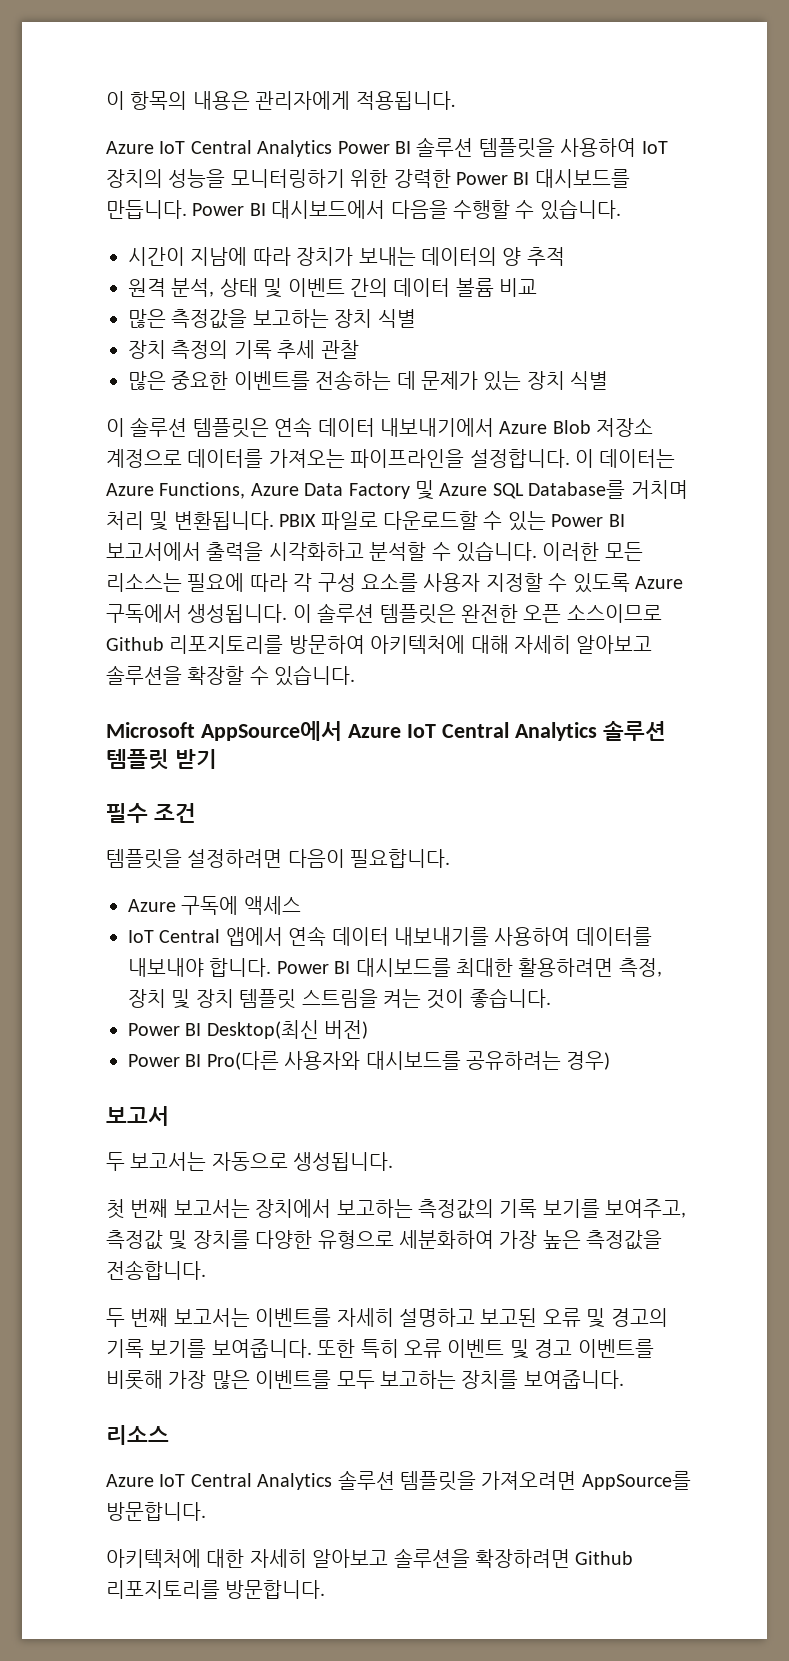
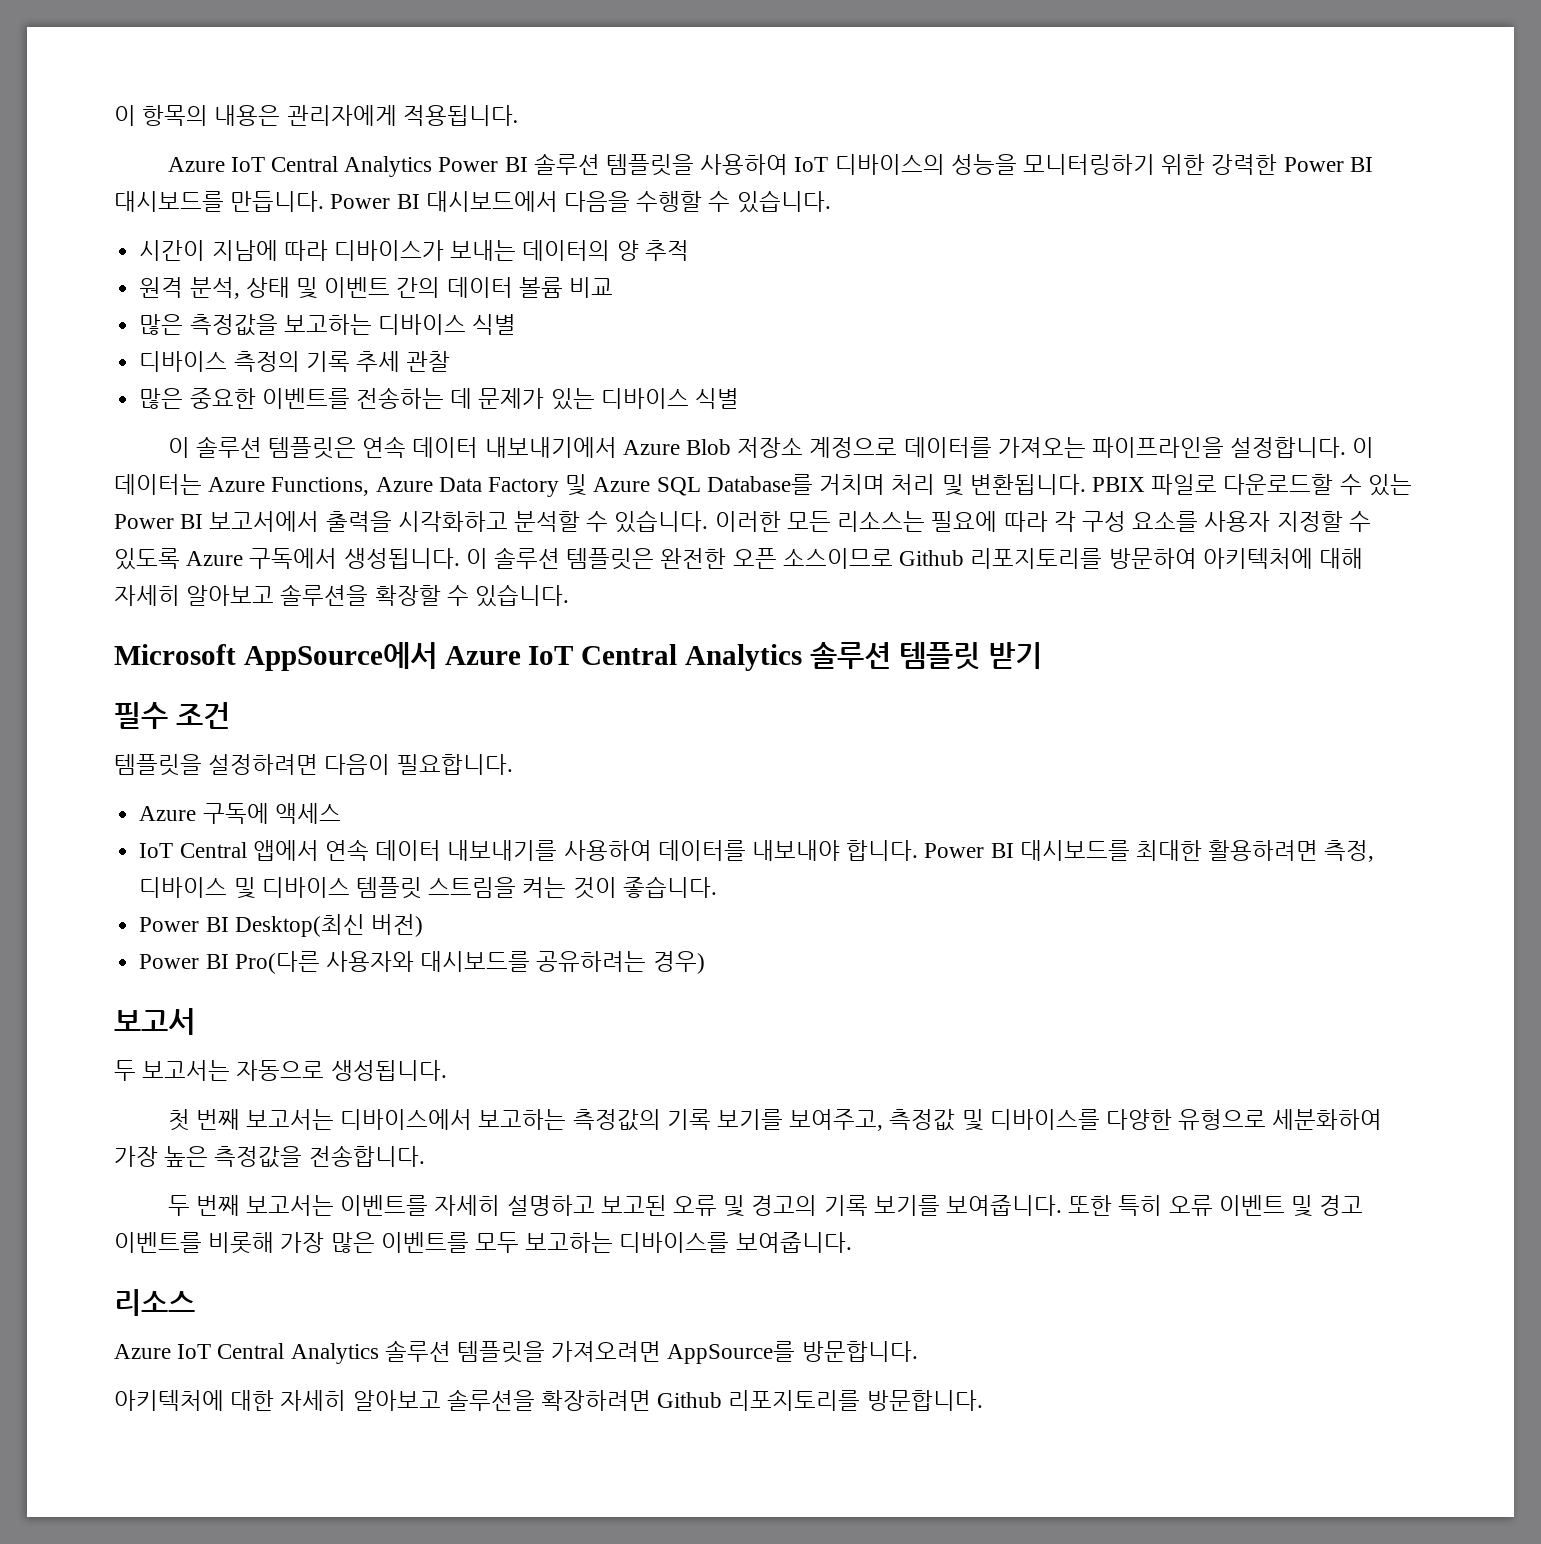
[106,169,163,188] 장치의 -> [834,154,945,175] 디바이스의
[296,247,354,266] 장치가 -> [333,240,444,261] 디바이스가
[334,309,416,328] [128,340,166,359] 장치 식별 // 장치 -> [377,314,517,335] [139,351,228,372] 디바이스 식별 // 디바이스
[526,371,565,390] 장치 -> [600,388,689,409] 디바이스
[128,989,234,1009] 장치 및 장치 -> [139,877,350,899] 디바이스 및 디바이스
[255,1199,332,1218] 장치에서 -> [340,1109,473,1130] 디바이스에서
[192,1230,250,1249] 장치를 -> [989,1109,1100,1130] 디바이스를
[461,1370,519,1389] 장치를 -> [619,1232,730,1253] 디바이스를

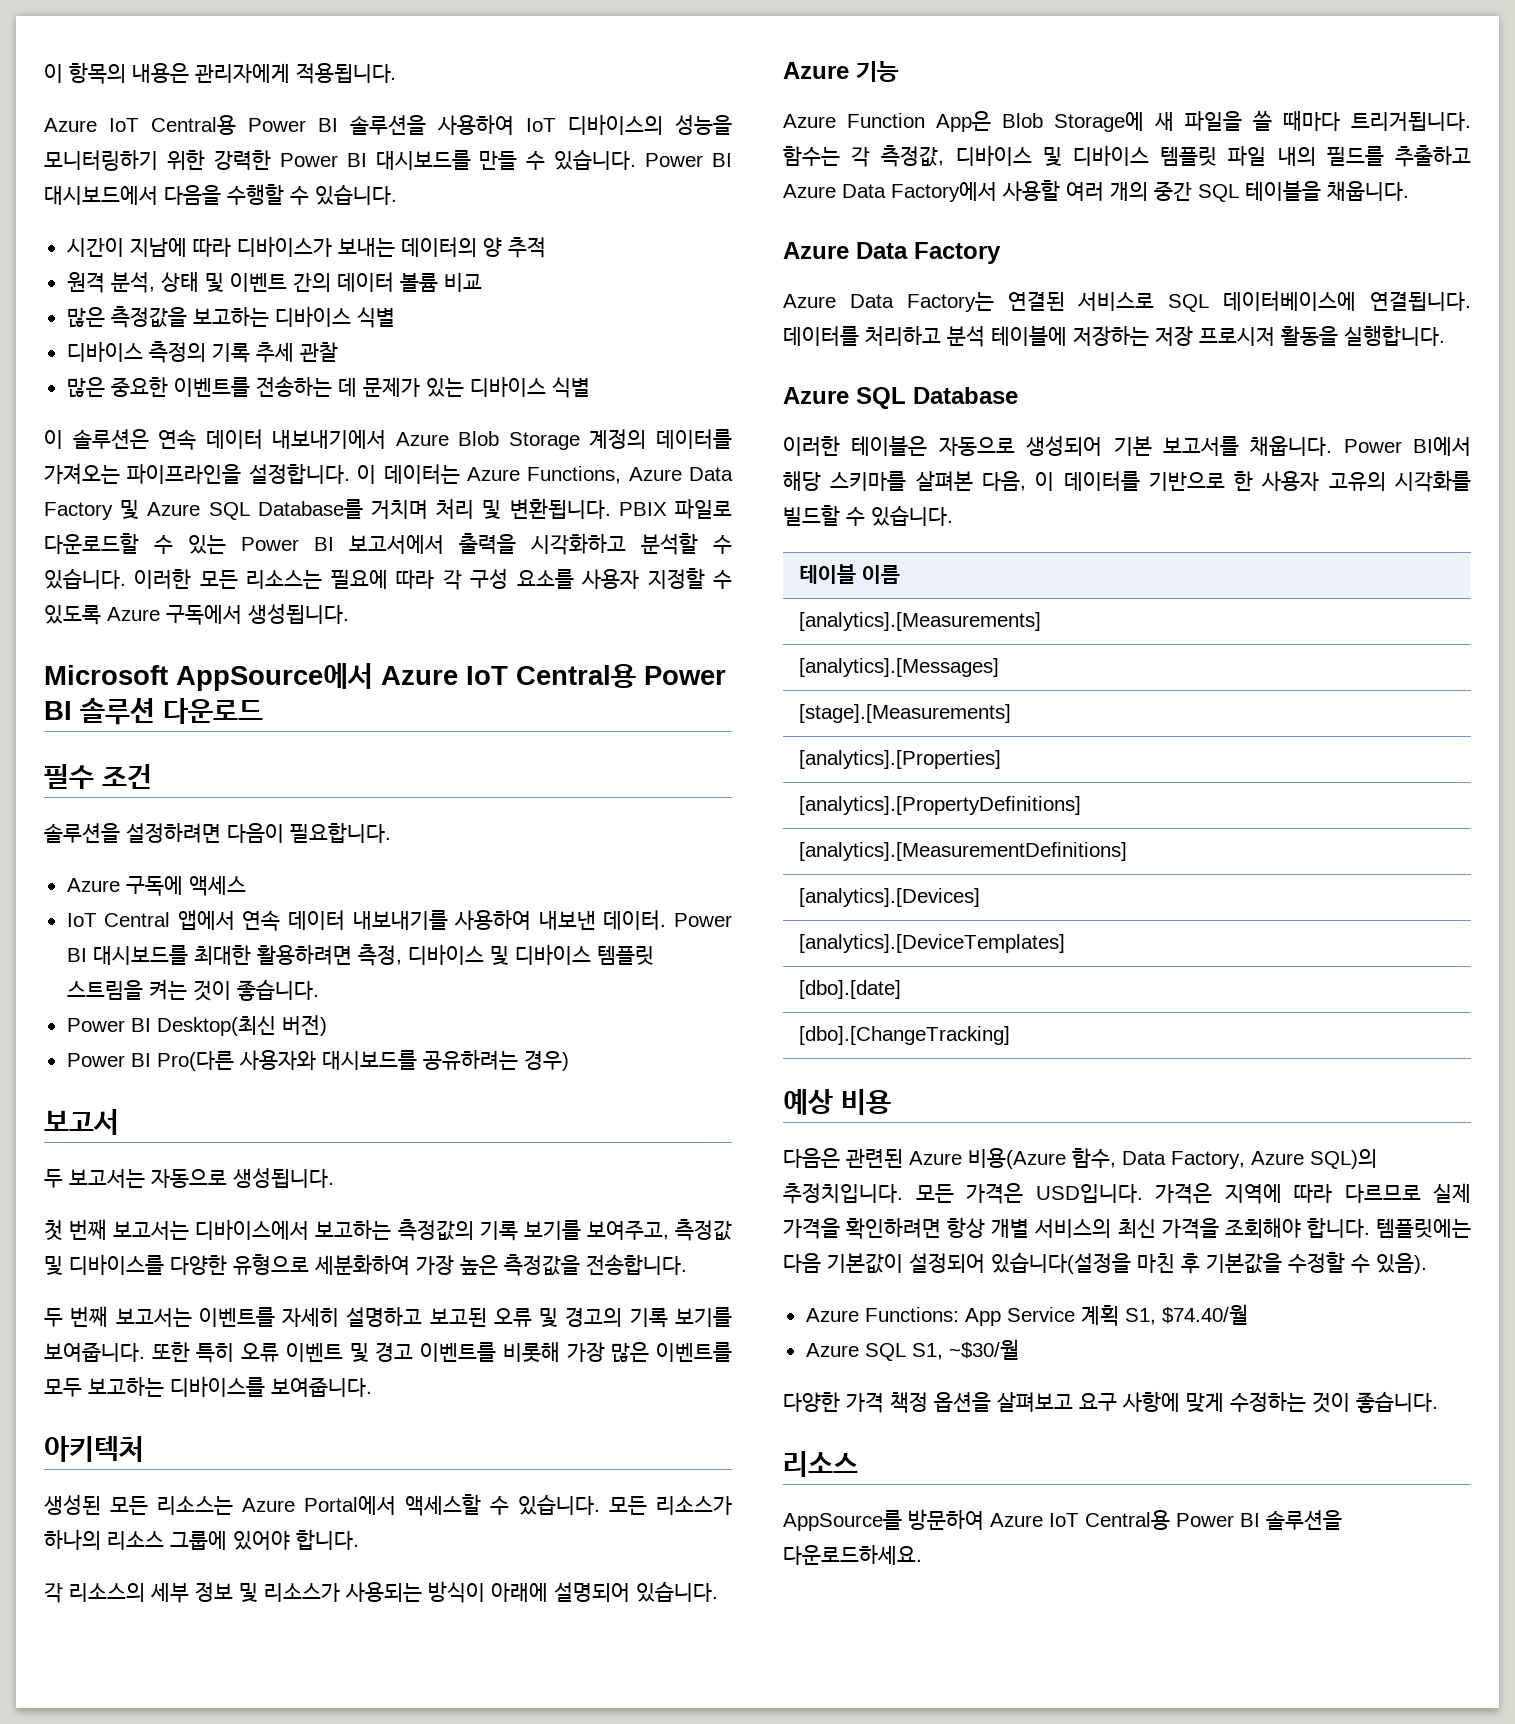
[270,153,694,177] Central Analytics Power BI 솔루션 템플릿을 -> [151,115,426,135] Central용 Power BI 솔루션을
[230,191,325,212] 만듭니다. -> [479,149,637,170] 만들 수 있습니다.
[195,436,356,459] 솔루션 템플릿은 -> [72,429,149,449] 솔루션은
[737,437,898,458] 저장소 계정으로 -> [508,429,647,450] Storage 계정의
[465,547,1363,570] [114,584,570,607] 이 솔루션 템플릿은 완전한 오픈 소스이므로 Github 리포지토리를 방문하여 아키텍처에 대해 자세히 알아보고 솔루션을 확장할 수 있습니다. -> (349, 613) none
[581,642,1042,671] Central Analytics 솔루션 템플릿 받기 -> [516,664,726,688] [44,698,263,725] Central용 Power BI 솔루션 다운로드
[114,754,202,776] 템플릿을 -> [44,823,120,843] 솔루션을
[657,840,919,861] 데이터를 내보내야 합니다. -> [538,910,667,930] 내보낸 데이터.
[114,1289,195,1316] [114,1340,918,1364] [114,1389,983,1411] 리소스 // Azure IoT Central Analytics 솔루션 템플릿을 가져오려면 AppSource를 방문합니다. // 아키텍처에 대한 자세히 알아보고 솔루션을 확장하려면 Github 리포지토리를 방문합니다. -> [44,1436,144,1462] [44,1494,732,1516] [44,1529,359,1550] [44,1581,718,1603] [783,61,899,82] [783,110,1471,132] [783,145,1471,167] [783,180,1409,202] [783,242,1001,264] [783,291,1471,312] [783,325,1445,347] [783,387,1018,409] [783,435,1471,456] [783,470,1471,492] [783,505,953,526] [798,564,900,584] [798,612,1041,631] [798,658,999,677] [798,704,1011,723] [798,750,1001,769] [798,796,1081,815] [798,842,1127,861] [798,888,980,907] [798,934,1065,953] [798,980,901,999] [798,1026,1010,1045] [783,1089,891,1115] [783,1148,1377,1169] [783,1183,1471,1204] [783,1217,1471,1239] [783,1252,1427,1274] [805,1304,1248,1326] [805,1339,1019,1361] [783,1391,1438,1413] [783,1451,858,1477] [783,1509,1342,1531] [783,1545,922,1565] 아키텍처 // 생성된 모든 리소스는 Azure Portal에서 액세스할 수 있습니다. 모든 리소스가 하나의 리소스 그룹에 있어야 합니다. // 각 리소스의 세부 정보 및 리소스가 사용되는 방식이 아래에 설명되어 있습니다. // Azure 기능 // Azure Function App은 Blob Storage에 새 파일을 쓸 때마다 트리거됩니다. 함수는 각 측정값, 디바이스 및 디바이스 템플릿 파일 내의 필드를 추출하고 Azure Data Factory에서 사용할 여러 개의 중간 SQL 테이블을 채웁니다. // Azure Data Factory // Azure Data Factory는 연결된 서비스로 SQL 데이터베이스에 연결됩니다. 데이터를 처리하고 분석 테이블에 저장하는 저장 프로시저 활동을 실행합니다. // Azure SQL Database // 이러한 테이블은 자동으로 생성되어 기본 보고서를 채웁니다. Power BI에서 해당 스키마를 살펴본 다음, 이 데이터를 기반으로 한 사용자 고유의 시각화를 빌드할 수 있습니다. // 테이블 이름 // [analytics].[Measurements] // [analytics].[Messages] // [stage].[Measurements] // [analytics].[Properties] // [analytics].[PropertyDefinitions] // [analytics].[MeasurementDefinitions] // [analytics].[Devices] // [analytics].[DeviceTemplates] // [dbo].[date] // [dbo].[ChangeTracking] // 예상 비용 // 다음은 관련된 Azure 비용(Azure 함수, Data Factory, Azure SQL)의 추정치입니다. 모든 가격은 USD입니다. 가격은 지역에 따라 다르므로 실제 가격을 확인하려면 항상 개별 서비스의 최신 가격을 조회해야 합니다. 템플릿에는 다음 기본값이 설정되어 있습니다(설정을 마친 후 기본값을 수정할 수 있음). // Azure Functions: App Service 계획 S1, $74.40/월 // Azure SQL S1, ~$30/월 // 다양한 가격 책정 옵션을 살펴보고 요구 사항에 맞게 수정하는 것이 좋습니다. // 리소스 // AppSource를 방문하여 Azure IoT Central용 Power BI 솔루션을 다운로드하세요.

